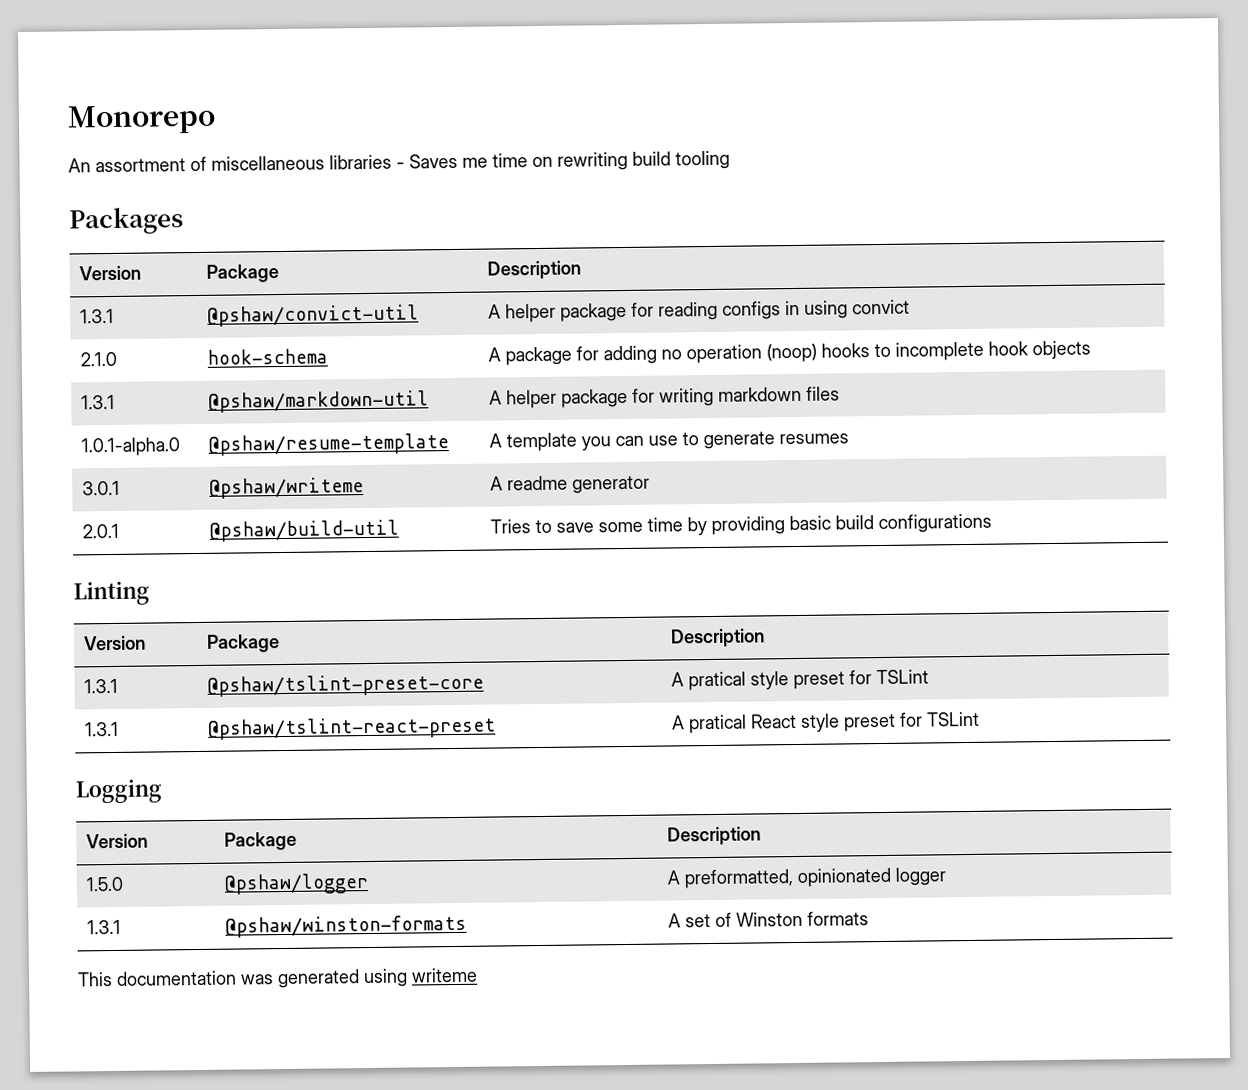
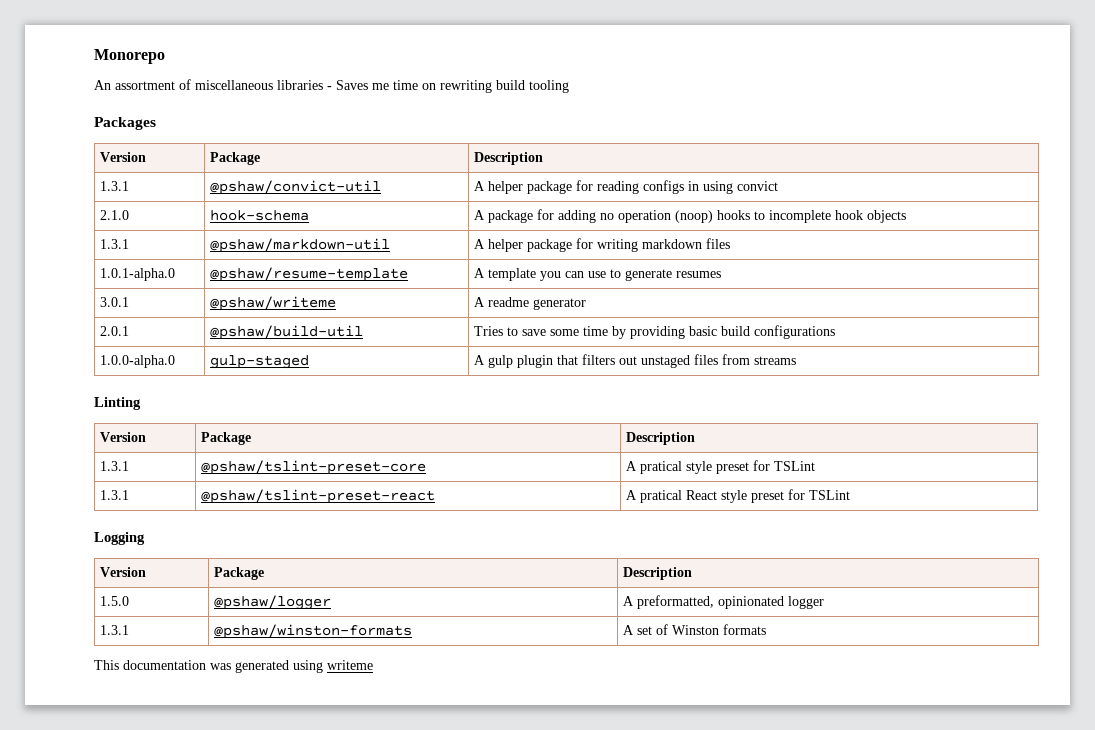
(992, 523) none -> [100,355,176,368] [210,355,310,369] [474,354,797,368] // 1.0.0-alpha.0 | gulp-staged | A gulp plugin that filters out unstaged files from streams
[207,716,496,740] @pshaw/tslint-react-preset -> [201,489,436,504] @pshaw/tslint-preset-react

